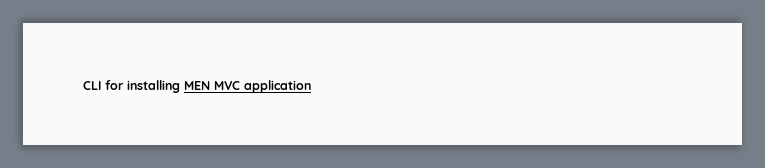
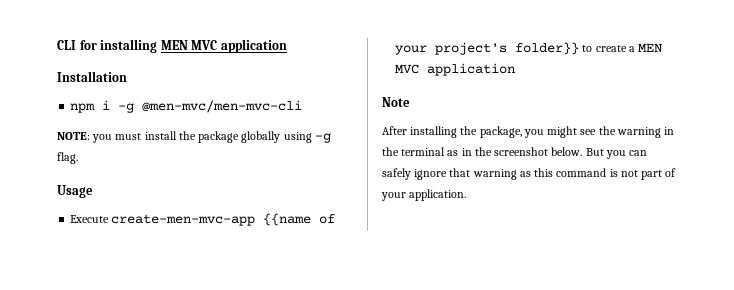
(311, 86) none -> [57,71,127,82] [70,100,303,113] [57,131,331,143] [57,152,78,164] [57,185,93,198] [70,213,336,226] [395,42,663,55] [395,63,516,76] [382,97,410,107] [382,126,675,138] [382,147,648,159] [382,168,677,180] [381,189,467,201] // Installation // npm i -g @men-mvc/men-mvc-cli // NOTE: you must install the package globally using -g flag. // Usage // Execute create-men-mvc-app {{name of your project's folder}} to create a MEN MVC application // Note // After installing the package, you might see the warning in the terminal as in the screenshot below. But you can safely ignore that warning as this command is not part of your application.

